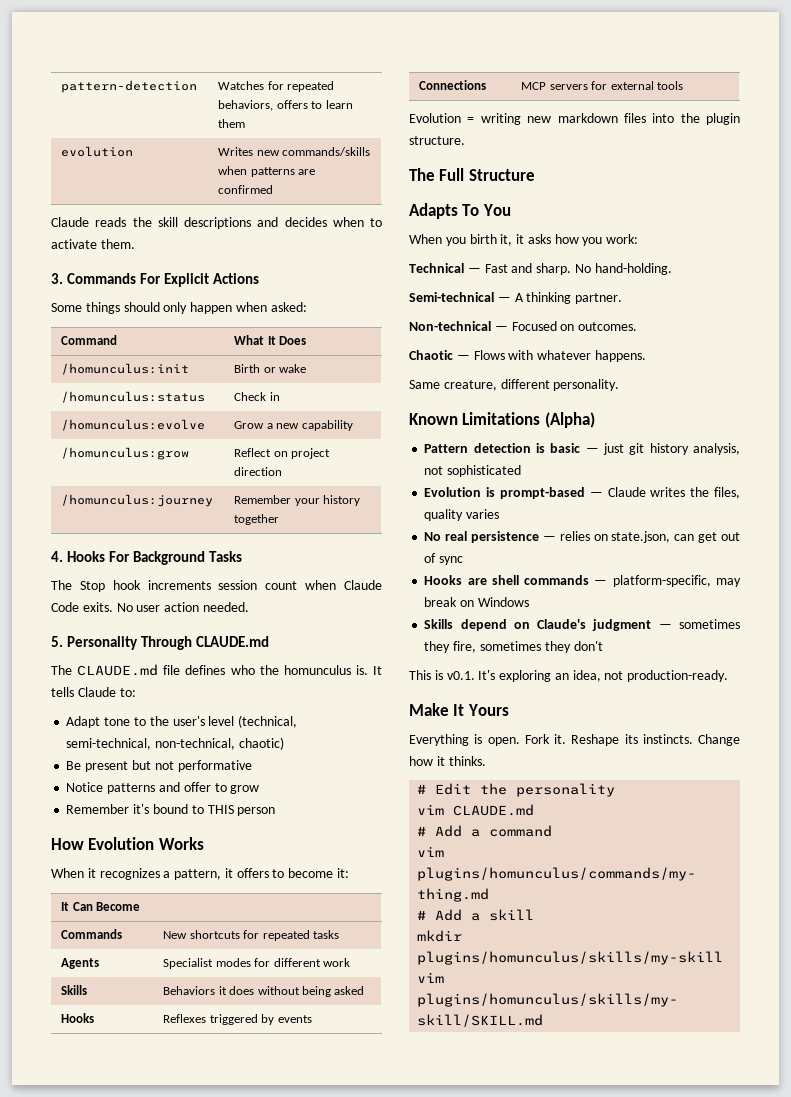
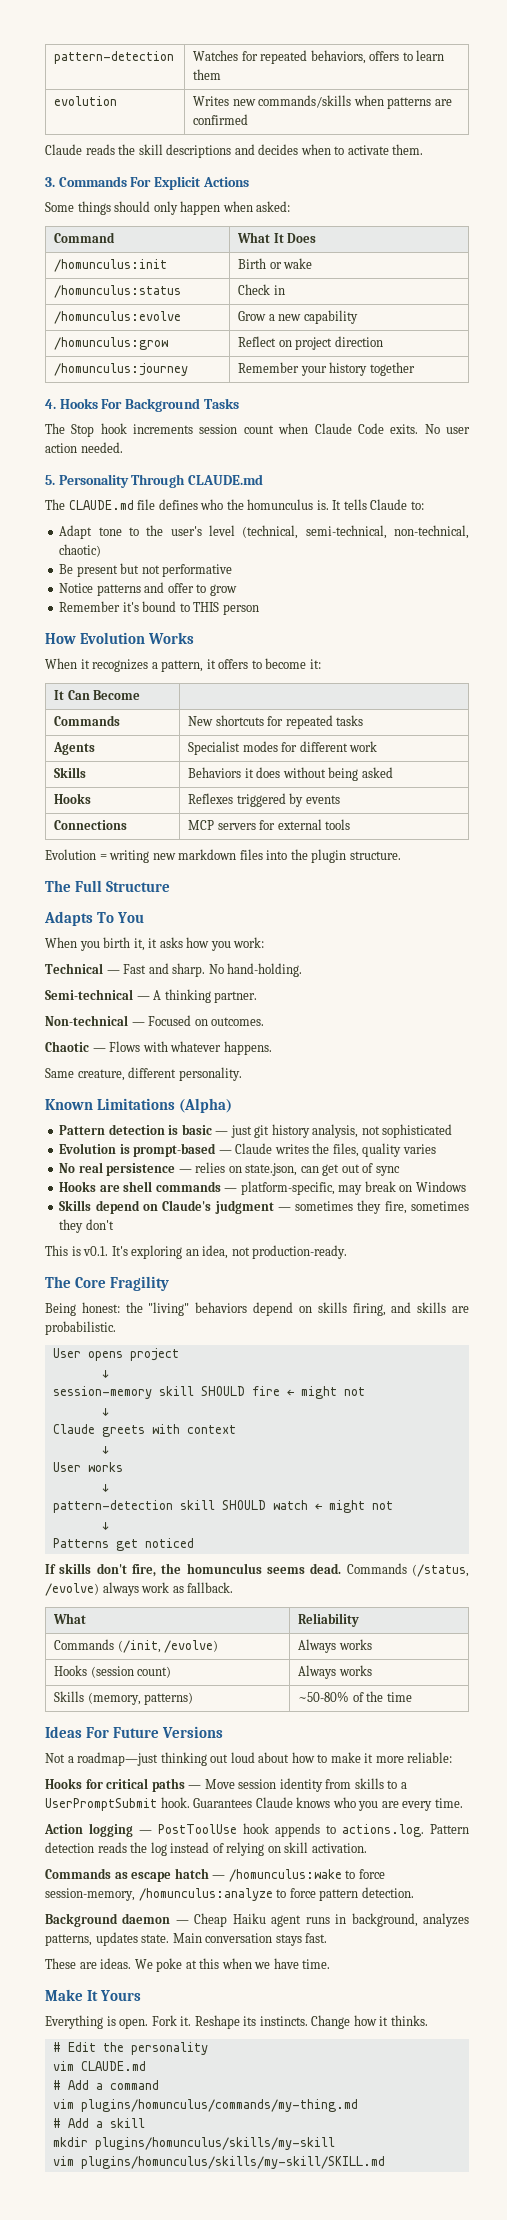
(729, 676) none -> [45,1276,169,1291] [45,1302,469,1316] [45,1321,116,1335] [52,1348,179,1361] [101,1370,109,1379] [52,1386,365,1399] [101,1408,109,1417] [52,1424,236,1437] [101,1446,109,1455] [52,1462,123,1472] [101,1484,109,1493] [52,1500,393,1513] [101,1522,109,1531] [52,1538,194,1551] [45,1563,469,1577] [45,1582,234,1596] [53,1613,87,1624] [298,1613,360,1627] [54,1639,219,1653] [298,1639,372,1653] [54,1665,172,1678] [298,1665,372,1679] [54,1691,194,1705] [298,1691,412,1702] [45,1726,223,1738] [45,1752,453,1766] [45,1778,407,1792] [45,1797,463,1811] [44,1823,469,1837] [45,1842,367,1856] [45,1868,385,1882] [45,1887,414,1901] [45,1913,470,1927] [45,1932,328,1946] [45,1958,331,1972] // The Core Fragility // Being honest: the "living" behaviors depend on skills firing, and skills are probabilistic. // User opens project // ↓ // session-memory skill SHOULD fire ← might not // ↓ // Claude greets with context // ↓ // User works // ↓ // pattern-detection skill SHOULD watch ← might not // ↓ // Patterns get noticed // If skills don't fire, the homunculus seems dead. Commands (/status, /evolve) always work as fallback. // What | Reliability // Commands (/init, /evolve) | Always works // Hooks (session count) | Always works // Skills (memory, patterns) | ~50-80% of the time // Ideas For Future Versions // Not a roadmap—just thinking out loud about how to make it more reliable: // Hooks for critical paths — Move session identity from skills to a UserPromptSubmit hook. Guarantees Claude knows who you are every time. // Action logging — PostToolUse hook appends to actions.log. Pattern detection reads the log instead of relying on skill activation. // Commands as escape hatch — /homunculus:wake to force session-memory, /homunculus:analyze to force pattern detection. // Background daemon — Cheap Haiku agent runs in background, analyzes patterns, updates state. Main conversation stays fast. // These are ideas. We poke at this when we have time.

